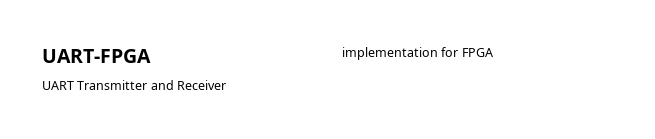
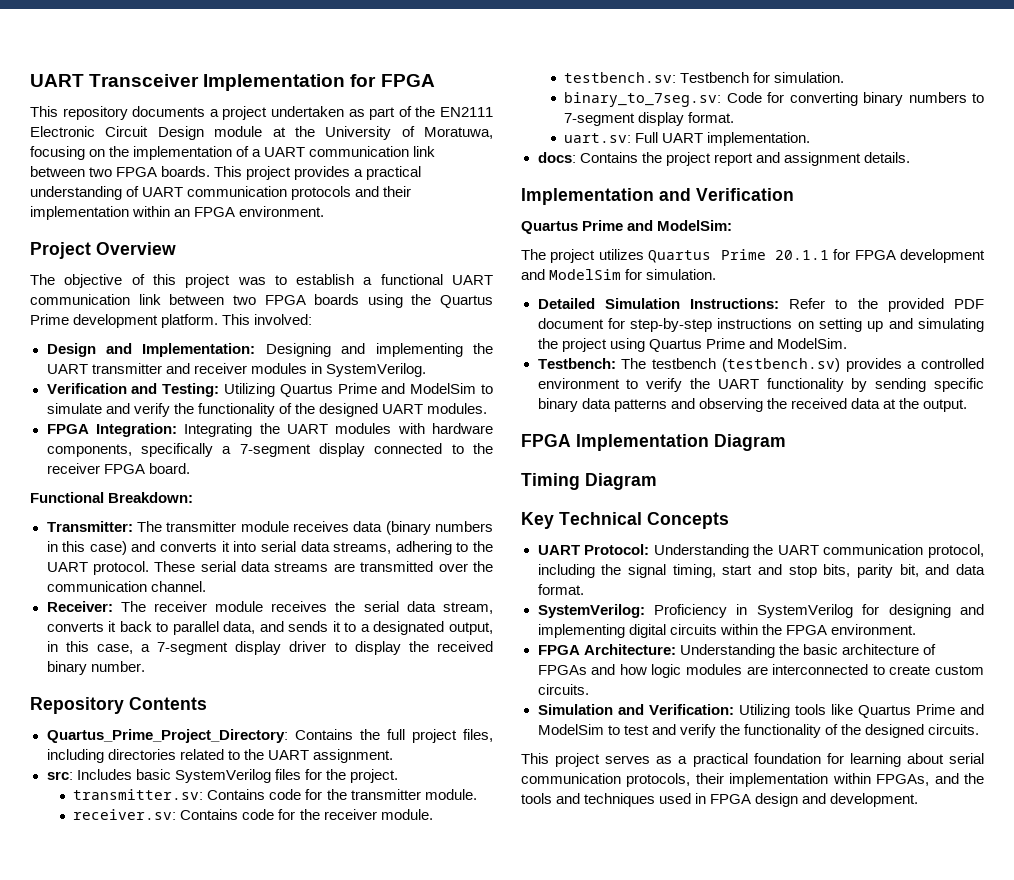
[42,49,151,63] [42,80,227,90] [342,47,493,60] UART-FPGA // UART Transmitter and Receiver implementation for FPGA -> [30,74,435,91] [30,106,494,120] [30,126,493,140] [30,146,436,160] [30,166,422,180] [30,186,412,200] [30,206,325,220] [30,242,176,259] [30,274,494,288] [30,294,493,308] [30,314,313,328] [46,343,494,357] [46,363,426,377] [46,383,493,397] [46,403,487,417] [46,423,494,437] [46,443,494,457] [46,463,190,474] [30,492,194,503] [46,521,494,535] [46,541,493,555] [46,561,494,575] [46,581,206,592] [46,601,493,614] [46,621,494,635] [46,641,493,655] [46,661,145,675] [30,697,207,714] [46,729,494,743] [46,749,393,763] [46,769,398,783] [73,789,477,800] [73,809,433,820] [564,72,845,83] [564,92,984,107] [564,112,735,126] [564,132,811,146] [537,152,910,166] [521,188,794,205] [521,220,733,234] [521,249,985,263] [521,269,717,280] [537,298,984,312] [537,318,984,332] [537,338,847,352] [537,358,984,372] [537,378,984,392] [537,398,967,412] [521,434,786,451] [521,473,657,490] [521,512,729,529] [537,544,984,558] [537,564,985,578] [537,584,584,595] [537,604,984,618] [537,624,916,638] [537,644,936,658] [537,664,984,678] [537,684,589,695] [537,704,984,718] [537,724,980,738] [521,753,984,767] [521,773,985,787] [521,793,919,807] UART Transceiver Implementation for FPGA // This repository documents a project undertaken as part of the EN2111 Electronic Circuit Design module at the University of Moratuwa, focusing on the implementation of a UART communication link between two FPGA boards. This project provides a practical understanding of UART communication protocols and their implementation within an FPGA environment. // Project Overview // The objective of this project was to establish a functional UART communication link between two FPGA boards using the Quartus Prime development platform. This involved: // Design and Implementation: Designing and implementing the UART transmitter and receiver modules in SystemVerilog. // Verification and Testing: Utilizing Quartus Prime and ModelSim to simulate and verify the functionality of the designed UART modules. // FPGA Integration: Integrating the UART modules with hardware components, specifically a 7-segment display connected to the receiver FPGA board. // Functional Breakdown: // Transmitter: The transmitter module receives data (binary numbers in this case) and converts it into serial data streams, adhering to the UART protocol. These serial data streams are transmitted over the communication channel. // Receiver: The receiver module receives the serial data stream, converts it back to parallel data, and sends it to a designated output, in this case, a 7-segment display driver to display the received binary number. // Repository Contents // Quartus_Prime_Project_Directory: Contains the full project files, including directories related to the UART assignment. // src: Includes basic SystemVerilog files for the project. // transmitter.sv: Contains code for the transmitter module. // receiver.sv: Contains code for the receiver module. // testbench.sv: Testbench for simulation. // binary_to_7seg.sv: Code for converting binary numbers to 7-segment display format. // uart.sv: Full UART implementation. // docs: Contains the project report and assignment details. // Implementation and Verification // Quartus Prime and ModelSim: // The project utilizes Quartus Prime 20.1.1 for FPGA development and ModelSim for simulation. // Detailed Simulation Instructions: Refer to the provided PDF document for step-by-step instructions on setting up and simulating the project using Quartus Prime and ModelSim. // Testbench: The testbench (testbench.sv) provides a controlled environment to verify the UART functionality by sending specific binary data patterns and observing the received data at the output. // FPGA Implementation Diagram // Timing Diagram // Key Technical Concepts // UART Protocol: Understanding the UART communication protocol, including the signal timing, start and stop bits, parity bit, and data format. // SystemVerilog: Proficiency in SystemVerilog for designing and implementing digital circuits within the FPGA environment. // FPGA Architecture: Understanding the basic architecture of FPGAs and how logic modules are interconnected to create custom circuits. // Simulation and Verification: Utilizing tools like Quartus Prime and ModelSim to test and verify the functionality of the designed circuits. // This project serves as a practical foundation for learning about serial communication protocols, their implementation within FPGAs, and the tools and techniques used in FPGA design and development.

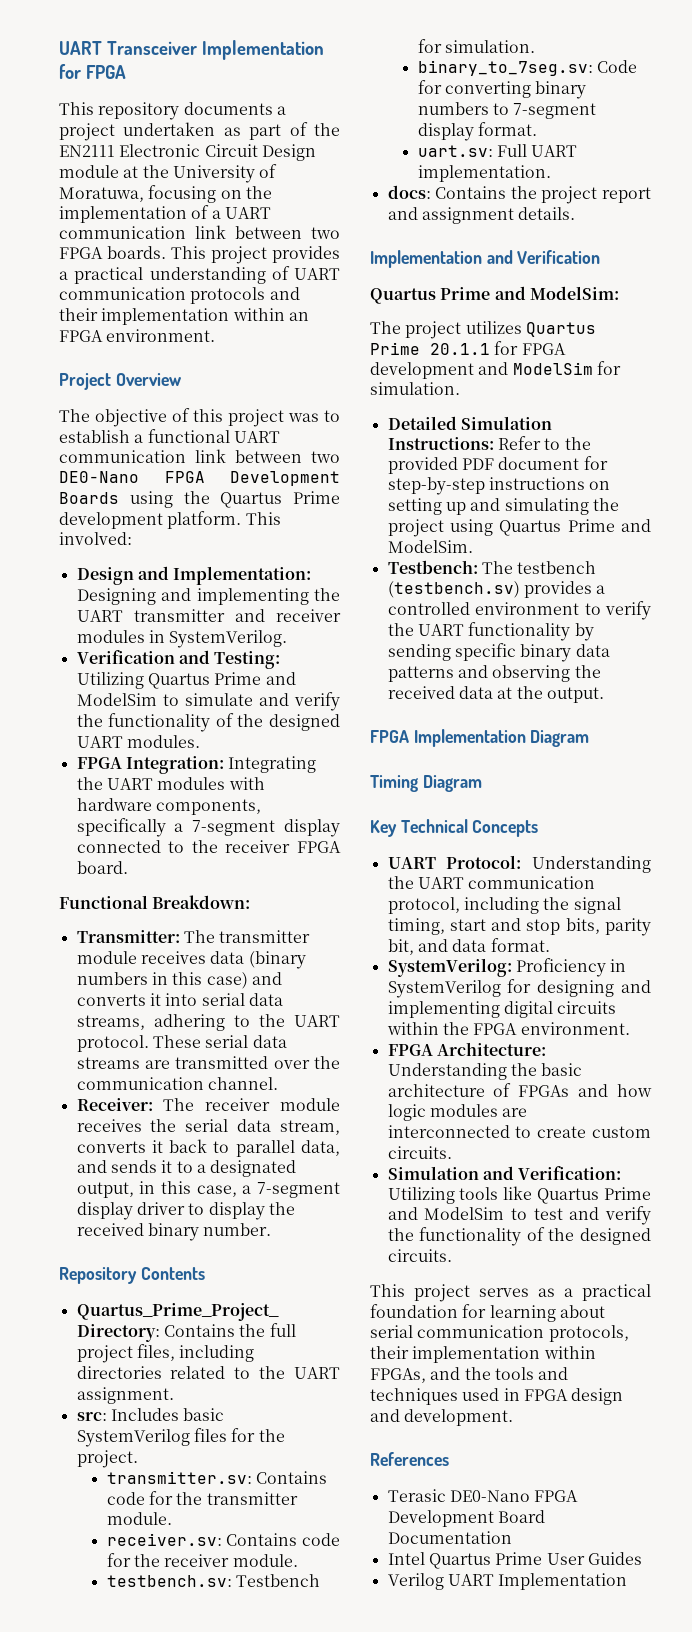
[264,294,360,305] FPGA boards -> [59,471,340,486] [59,492,119,504] DE0-Nano FPGA Development Boards
(919, 800) none -> [370,1452,449,1466] [387,1489,579,1502] [387,1510,545,1527] [387,1531,512,1544] [387,1552,642,1569] [387,1573,628,1590] // References // Terasic DE0-Nano FPGA Development Board Documentation // Intel Quartus Prime User Guides // Verilog UART Implementation

